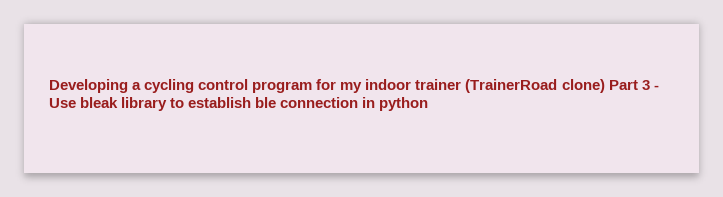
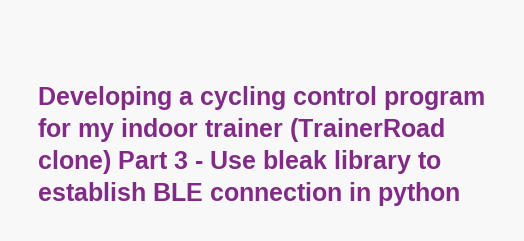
[255,97,277,108] ble -> [153,183,203,201] BLE

